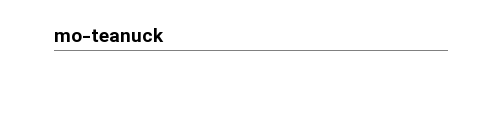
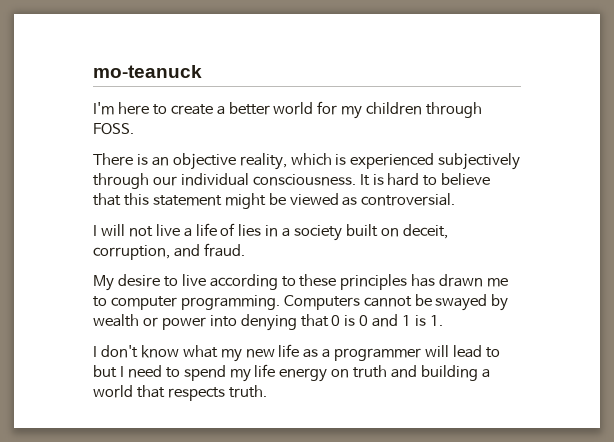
(164, 35) none -> [93,101,483,119] [93,123,134,135] [93,153,521,170] [93,173,491,189] [93,193,456,209] [93,223,448,241] [93,243,245,260] [93,274,509,291] [93,294,509,311] [93,314,443,331] [93,344,500,362] [93,364,490,382] [93,385,267,401] // I'm here to create a better world for my children through FOSS. // There is an objective reality, which is experienced subjectively through our individual consciousness. It is hard to believe that this statement might be viewed as controversial. // I will not live a life of lies in a society built on deceit, corruption, and fraud. // My desire to live according to these principles has drawn me to computer programming. Computers cannot be swayed by wealth or power into denying that 0 is 0 and 1 is 1. // I don't know what my new life as a programmer will lead to but I need to spend my life energy on truth and building a world that respects truth.

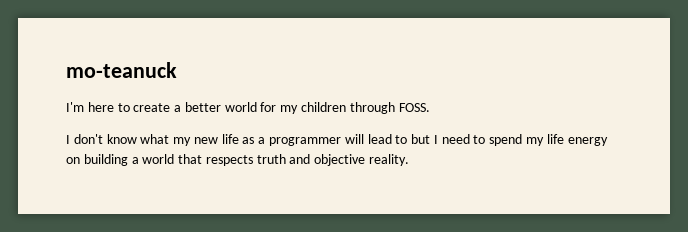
[93,153,521,170] [93,173,491,189] [93,193,456,209] [93,223,448,241] [93,243,245,260] [93,274,509,291] [93,294,509,311] [93,314,443,331] // There is an objective reality, which is experienced subjectively through our individual consciousness. It is hard to believe that this statement might be viewed as controversial. // I will not live a life of lies in a society built on deceit, corruption, and fraud. // My desire to live according to these principles has drawn me to computer programming. Computers cannot be swayed by wealth or power into denying that 0 is 0 and 1 is 1. -> (430, 107) none
[353,365,418,378] truth and -> (80, 160) none
[228,385,267,398] truth. -> [256,154,410,166] truth and objective reality.

